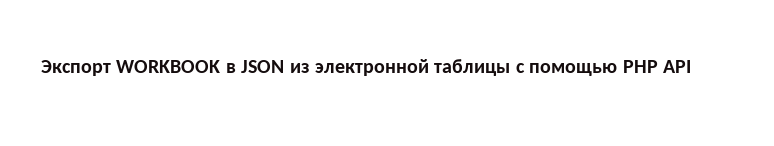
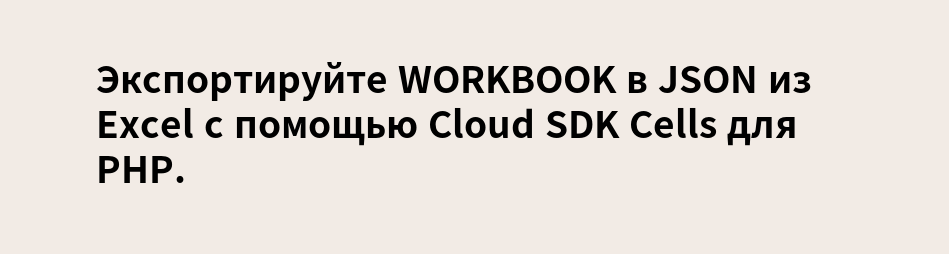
[41,60,111,76] Экспорт -> [96,62,388,101] Экспортируйте
[315,59,691,76] электронной таблицы с помощью PHP API -> [96,107,798,146] [96,156,186,183] Excel с помощью Cloud SDK Cells для PHP.

